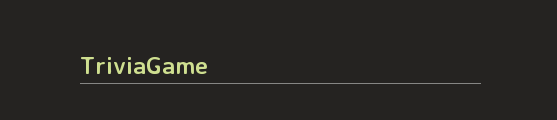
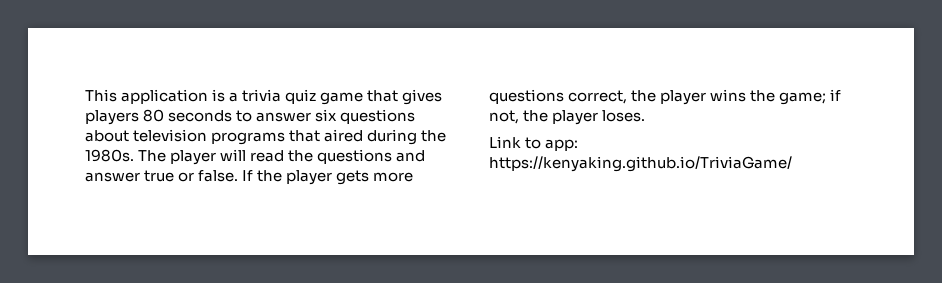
[80,57,208,74] TriviaGame -> [85,89,443,105] [85,109,416,125] [85,129,447,145] [85,149,426,165] [85,170,414,185] [489,89,842,105] [489,110,646,125] [489,136,579,151] [489,156,792,172] This application is a trivia quiz game that gives players 80 seconds to answer six questions about television programs that aired during the 1980s. The player will read the questions and answer true or false. If the player gets more questions correct, the player wins the game; if not, the player loses. // Link to app: https://kenyaking.github.io/TriviaGame/

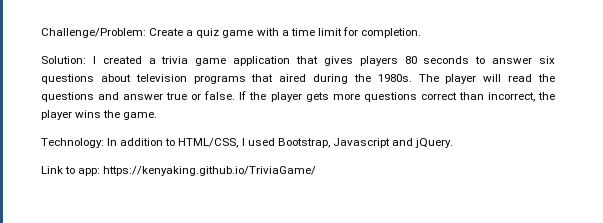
[85,89,364,105] This application is a trivia quiz game -> [41,27,422,38] [41,56,291,66] Challenge/Problem: Create a quiz game with a time limit for completion. // Solution: I created a trivia game application
[568,90,628,104] correct, -> [420,92,535,102] correct than incorrect,
[779,89,842,105] [489,110,646,125] game; if not, the player loses. -> [123,112,158,120] [41,138,454,148] game. // Technology: In addition to HTML/CSS, I used Bootstrap, Javascript and jQuery.

